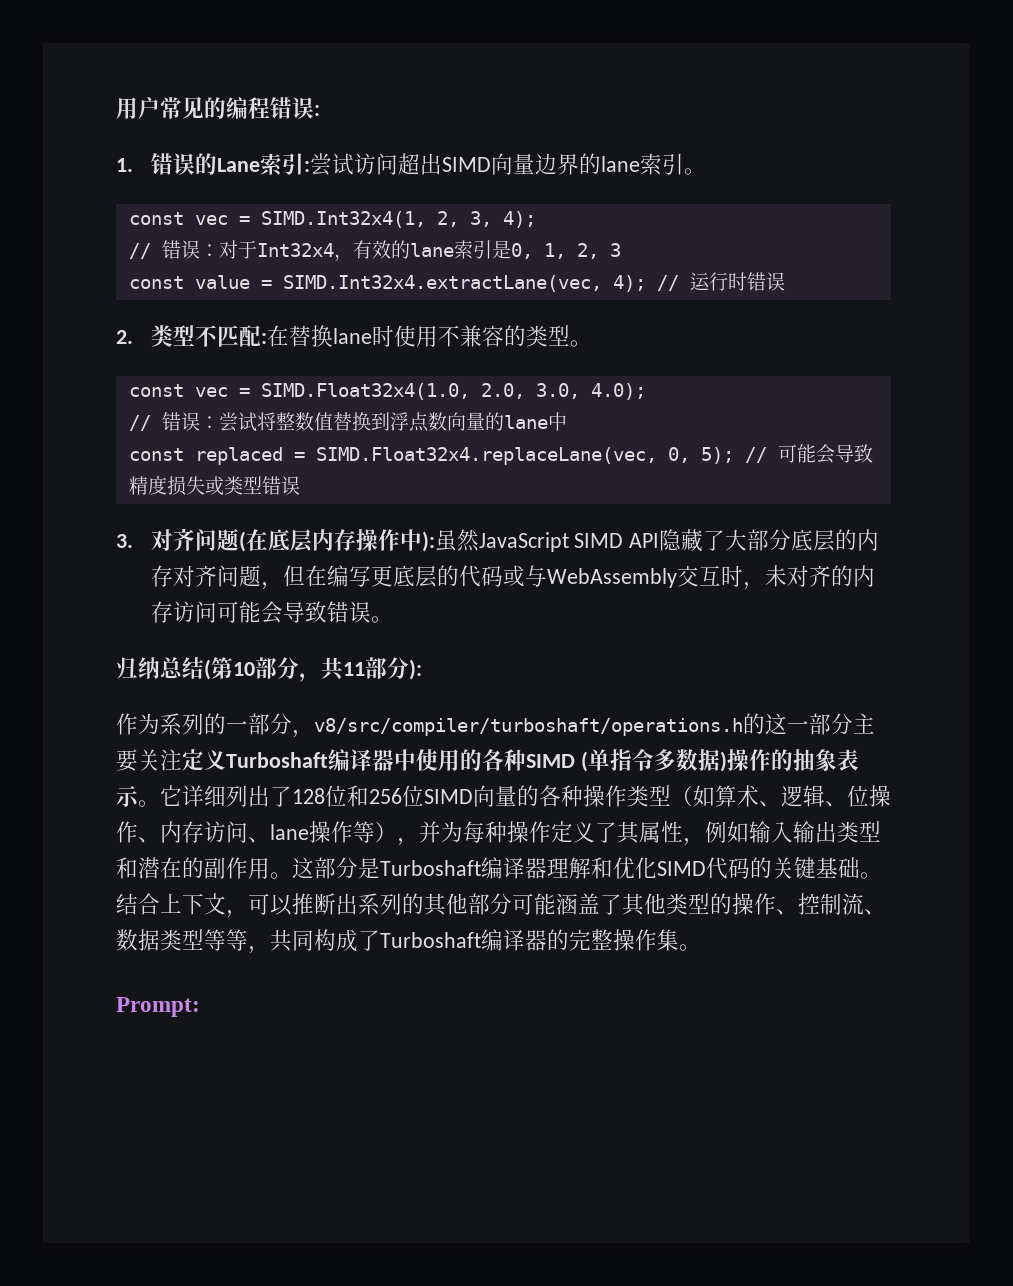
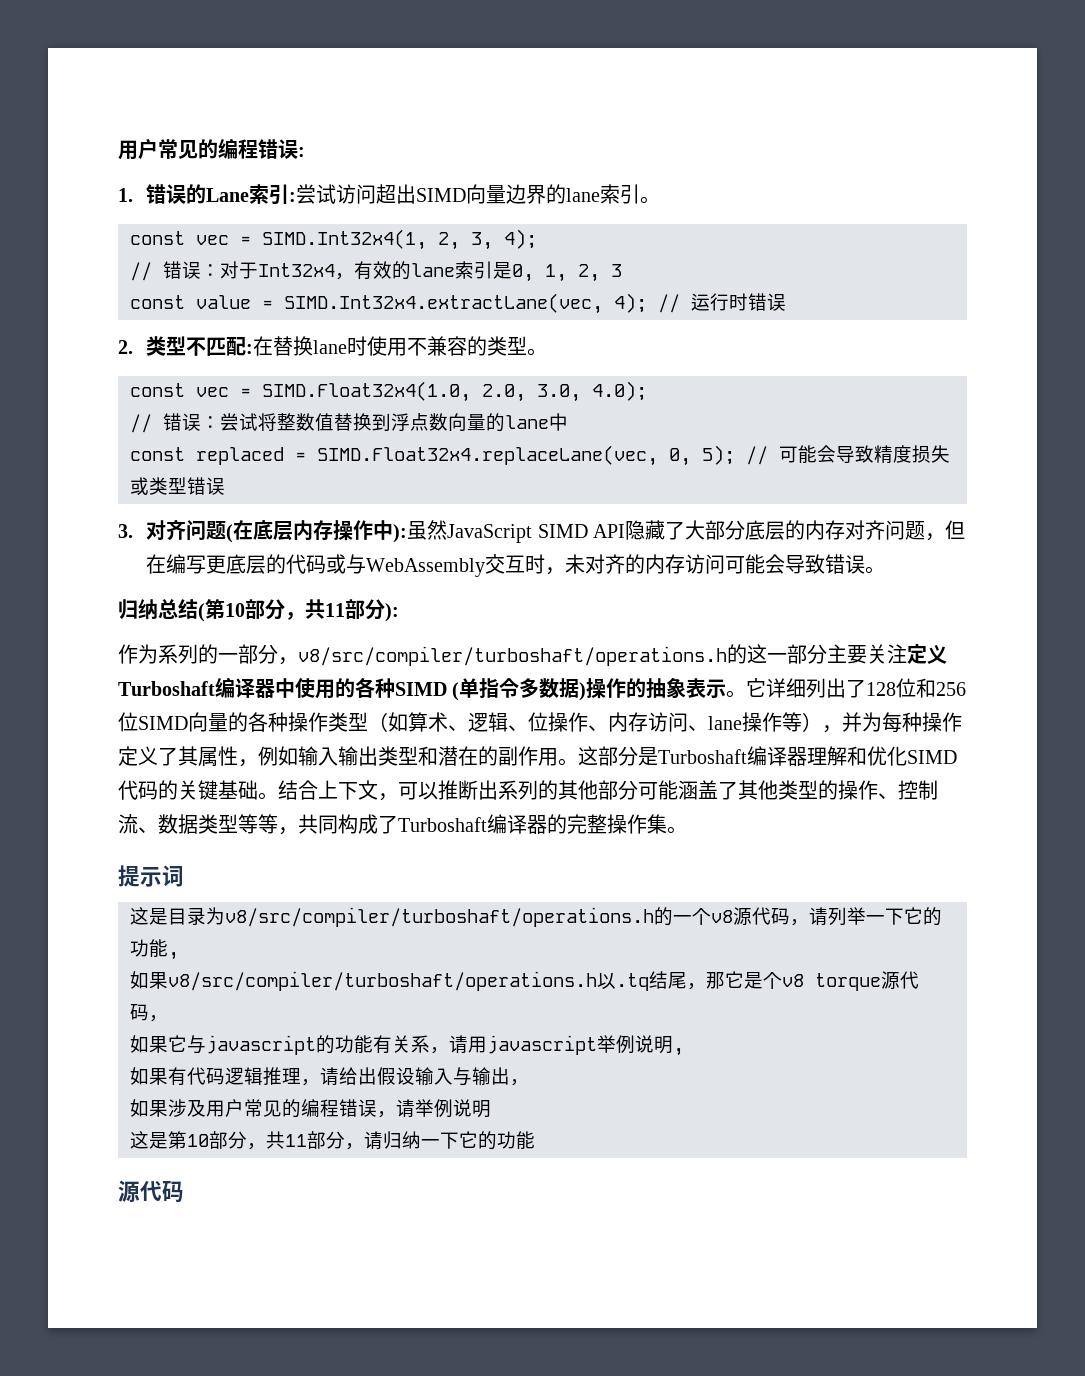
[116,997,200,1017] Prompt: -> [118,865,184,887] [130,907,942,927] [130,939,179,960] [130,971,919,991] [130,1004,168,1022] [130,1035,684,1056] [130,1067,529,1086] [130,1099,491,1118] [130,1131,535,1150] [118,1180,184,1203] 提示词 // 这是目录为v8/src/compiler/turboshaft/operations.h的一个v8源代码，请列举一下它的功能, // 如果v8/src/compiler/turboshaft/operations.h以.tq结尾，那它是个v8 torque源代码， // 如果它与javascript的功能有关系，请用javascript举例说明, // 如果有代码逻辑推理，请给出假设输入与输出， // 如果涉及用户常见的编程错误，请举例说明 // 这是第10部分，共11部分，请归纳一下它的功能 // 源代码

